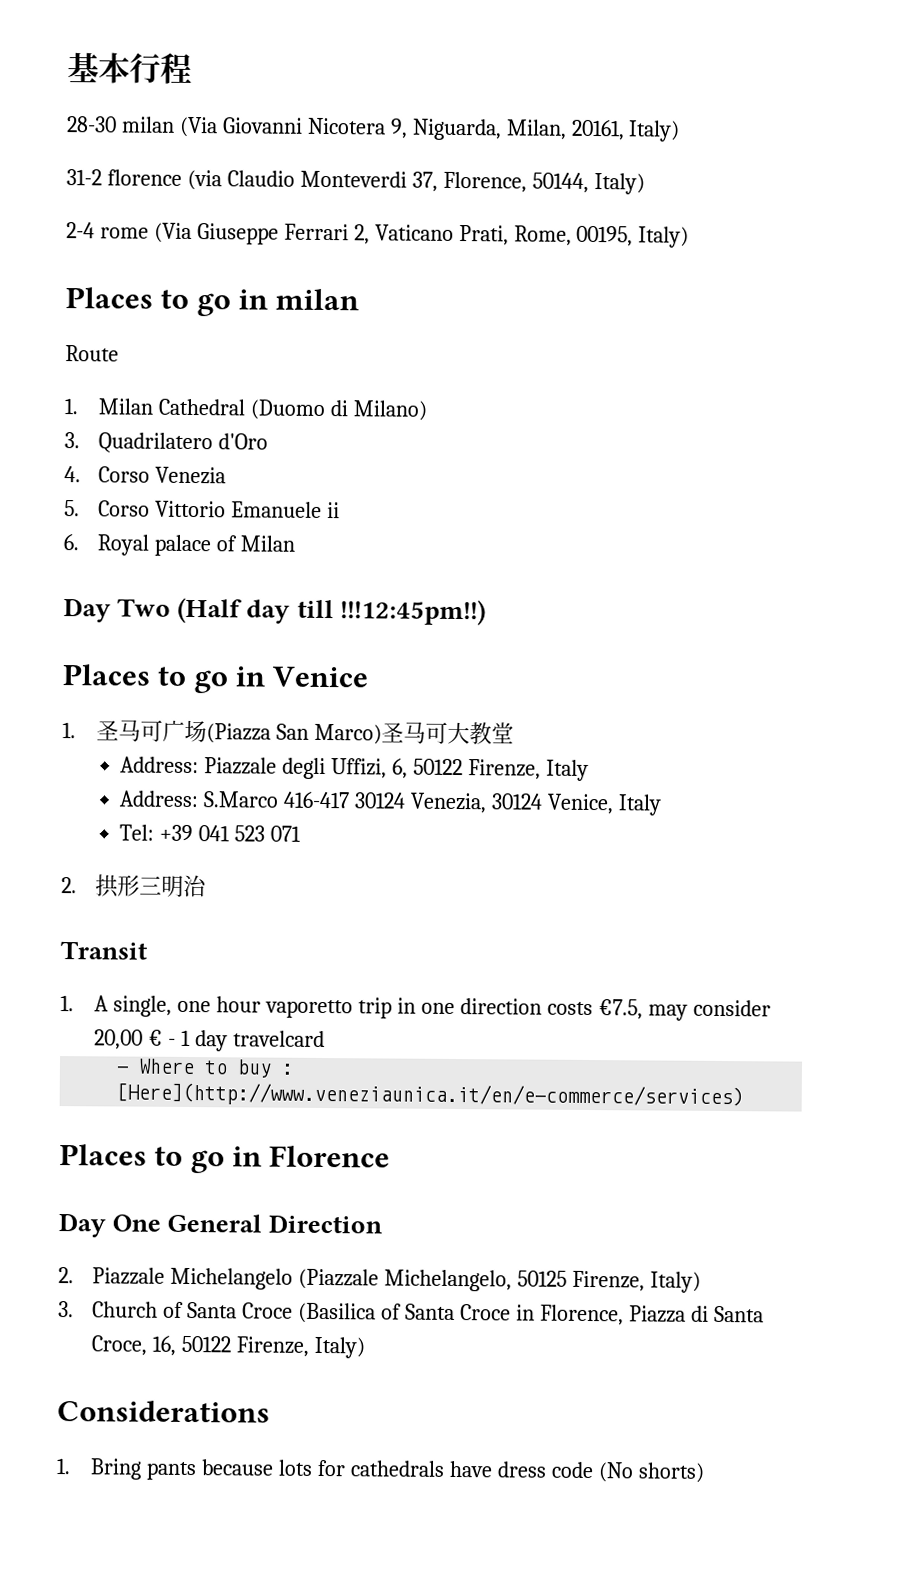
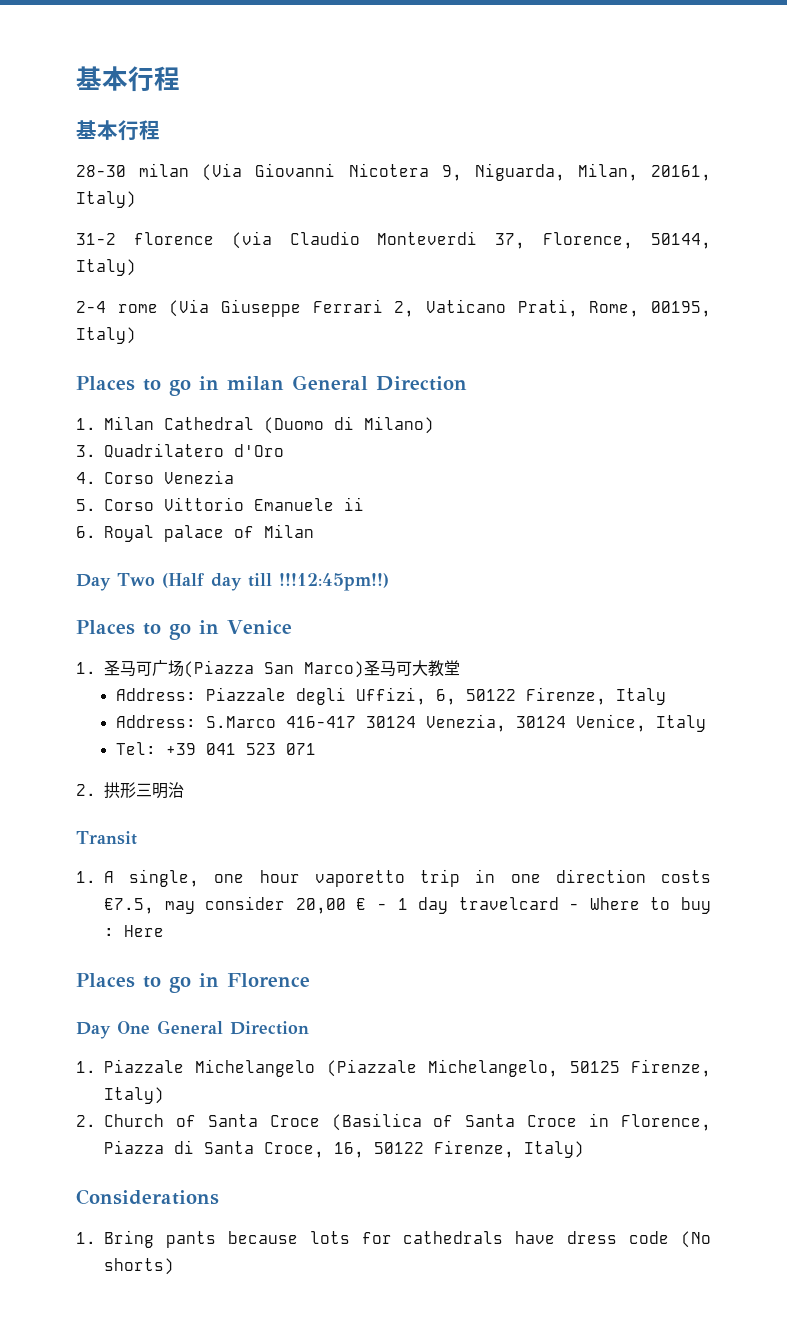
[67,52,192,84] 基本行程 -> [76,66,180,92] [76,120,160,141] 基本行程 // 基本行程
[65,345,119,362] // Route -> [292,375,467,391] General Direction
(325, 1039) // -> (559, 903) none
[116,1082,745,1109] [Here](http://www.veneziaunica.it/en/e-commerce/services) -> [124,925,164,937] Here
[58,1267,74,1284] 2. -> [76,1061,96,1073] 1.
[58,1301,74,1318] 3. -> [76,1115,96,1127] 2.

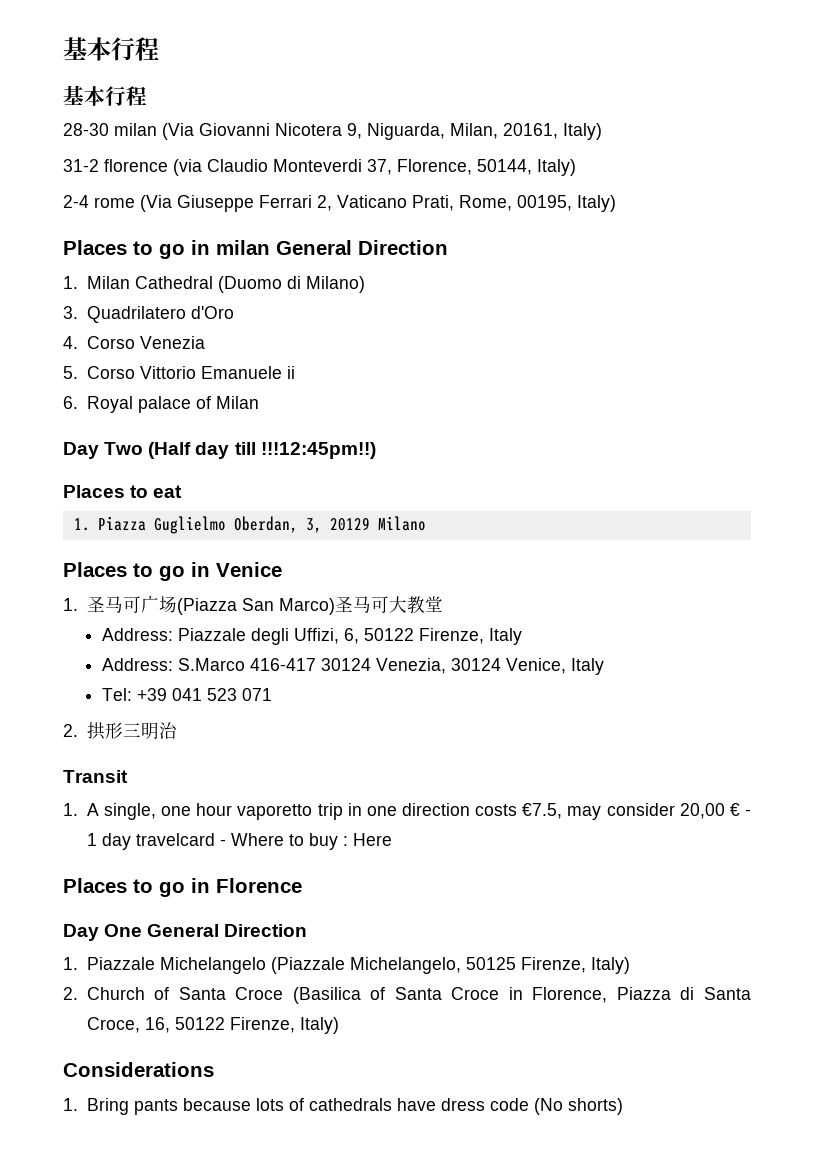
(389, 582) none -> [63,485,183,498] [73,516,426,534] // Places to eat // 1. Piazza Guglielmo Oberdan, 3, 20129 Milano
[361,1232,392,1244] for -> [288,1098,304,1111] of

